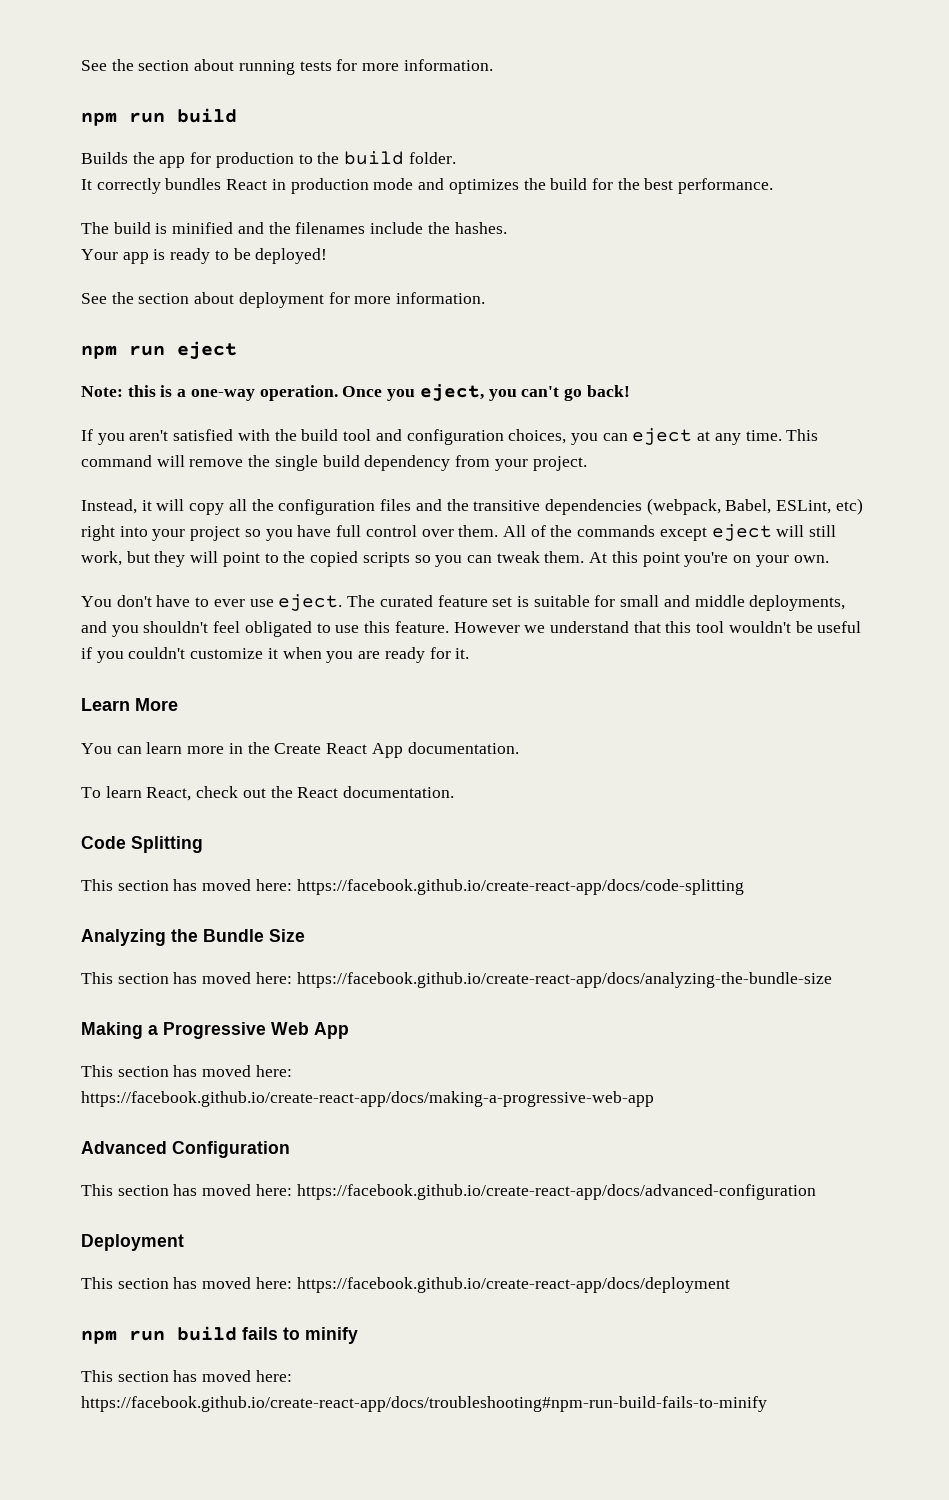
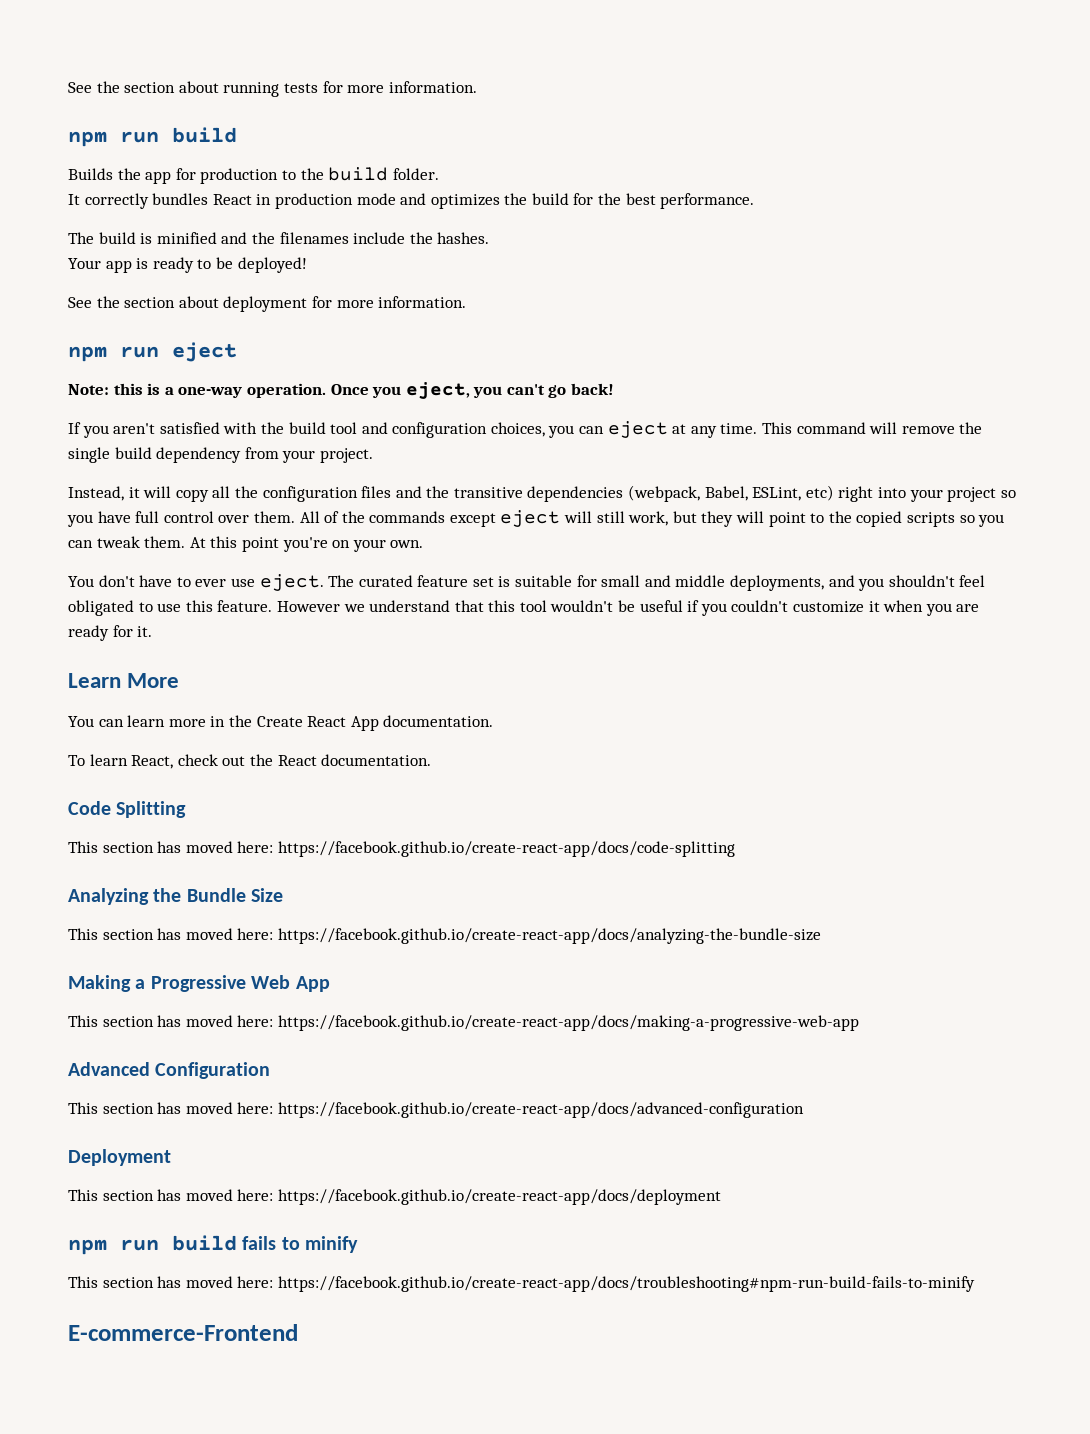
(767, 1404) none -> [68,1324,298,1341] // E-commerce-Frontend

